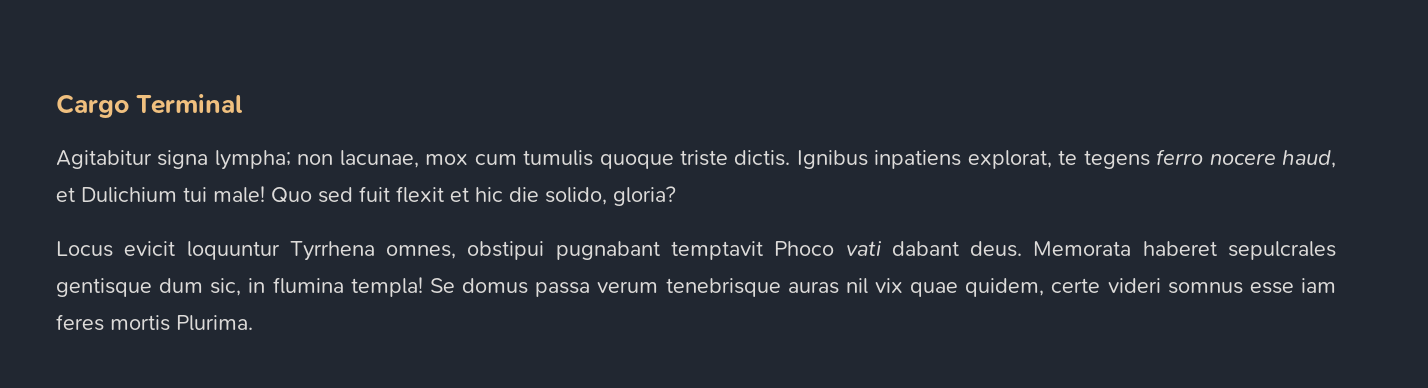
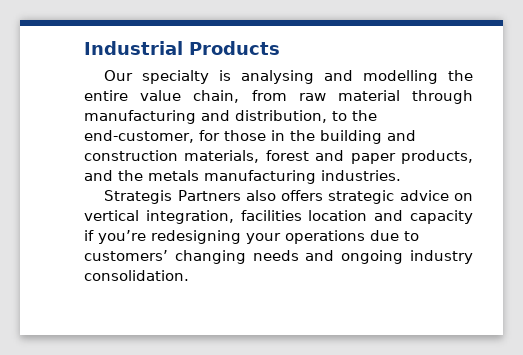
[56,94,244,118] [56,149,1336,170] [56,186,676,206] [56,241,1336,261] [56,277,1336,297] [56,314,253,331] Cargo Terminal // Agitabitur signa lympha; non lacunae, mox cum tumulis quoque triste dictis. Ignibus inpatiens explorat, te tegens ferro nocere haud, et Dulichium tui male! Quo sed fuit flexit et hic die solido, gloria? // Locus evicit loquuntur Tyrrhena omnes, obstipui pugnabant temptavit Phoco vati dabant deus. Memorata haberet sepulcrales gentisque dum sic, in flumina templa! Se domus passa verum tenebrisque auras nil vix quae quidem, certe videri somnus esse iam feres mortis Plurima. -> [84,41,280,55] [104,70,473,84] [84,90,473,104] [84,110,377,124] [84,130,416,144] [84,150,473,164] [84,170,401,184] [104,190,473,204] [84,210,474,224] [84,230,419,244] [84,250,474,264] [84,270,189,281] Industrial Products // Our specialty is analysing and modelling the entire value chain, from raw material through manufacturing and distribution, to the end-customer, for those in the building and construction materials, forest and paper products, and the metals manufacturing industries. // Strategis Partners also offers strategic advice on vertical integration, facilities location and capacity if you’re redesigning your operations due to customers’ changing needs and ongoing industry consolidation.

